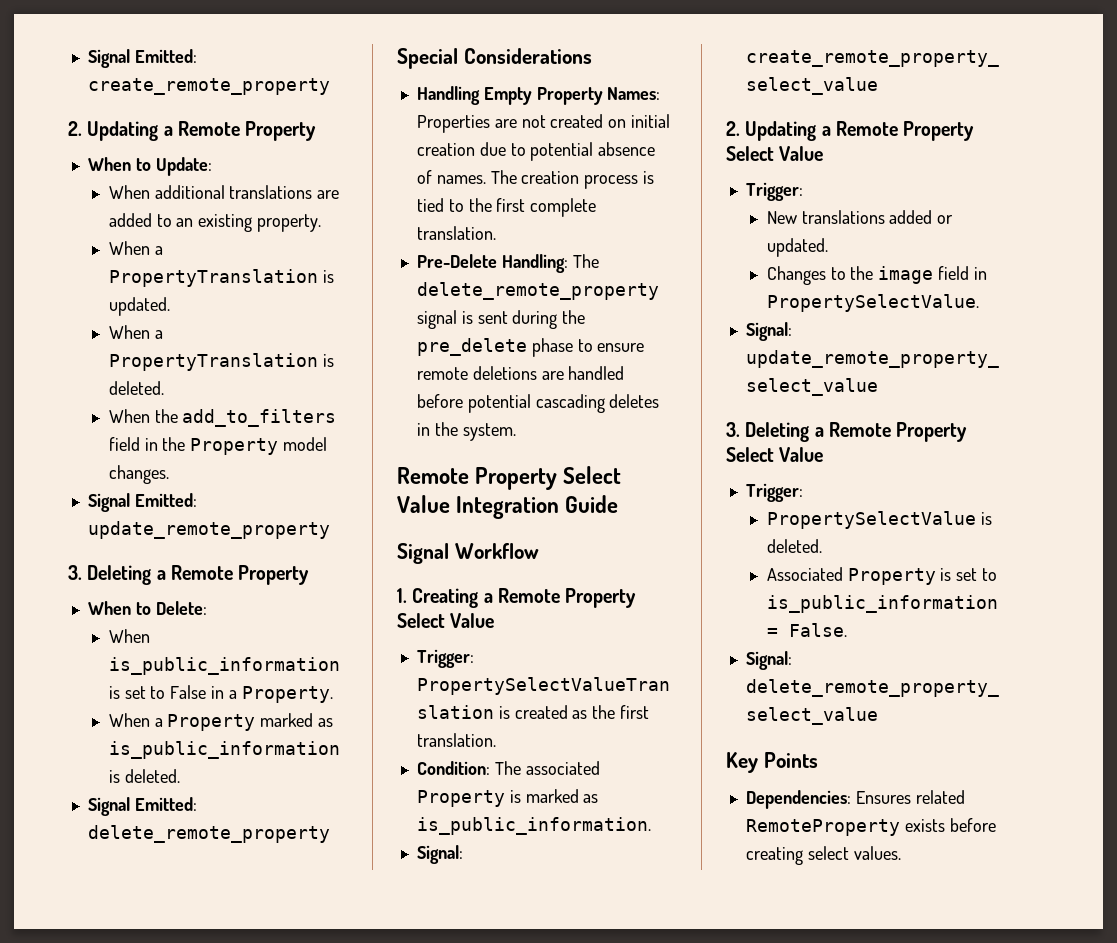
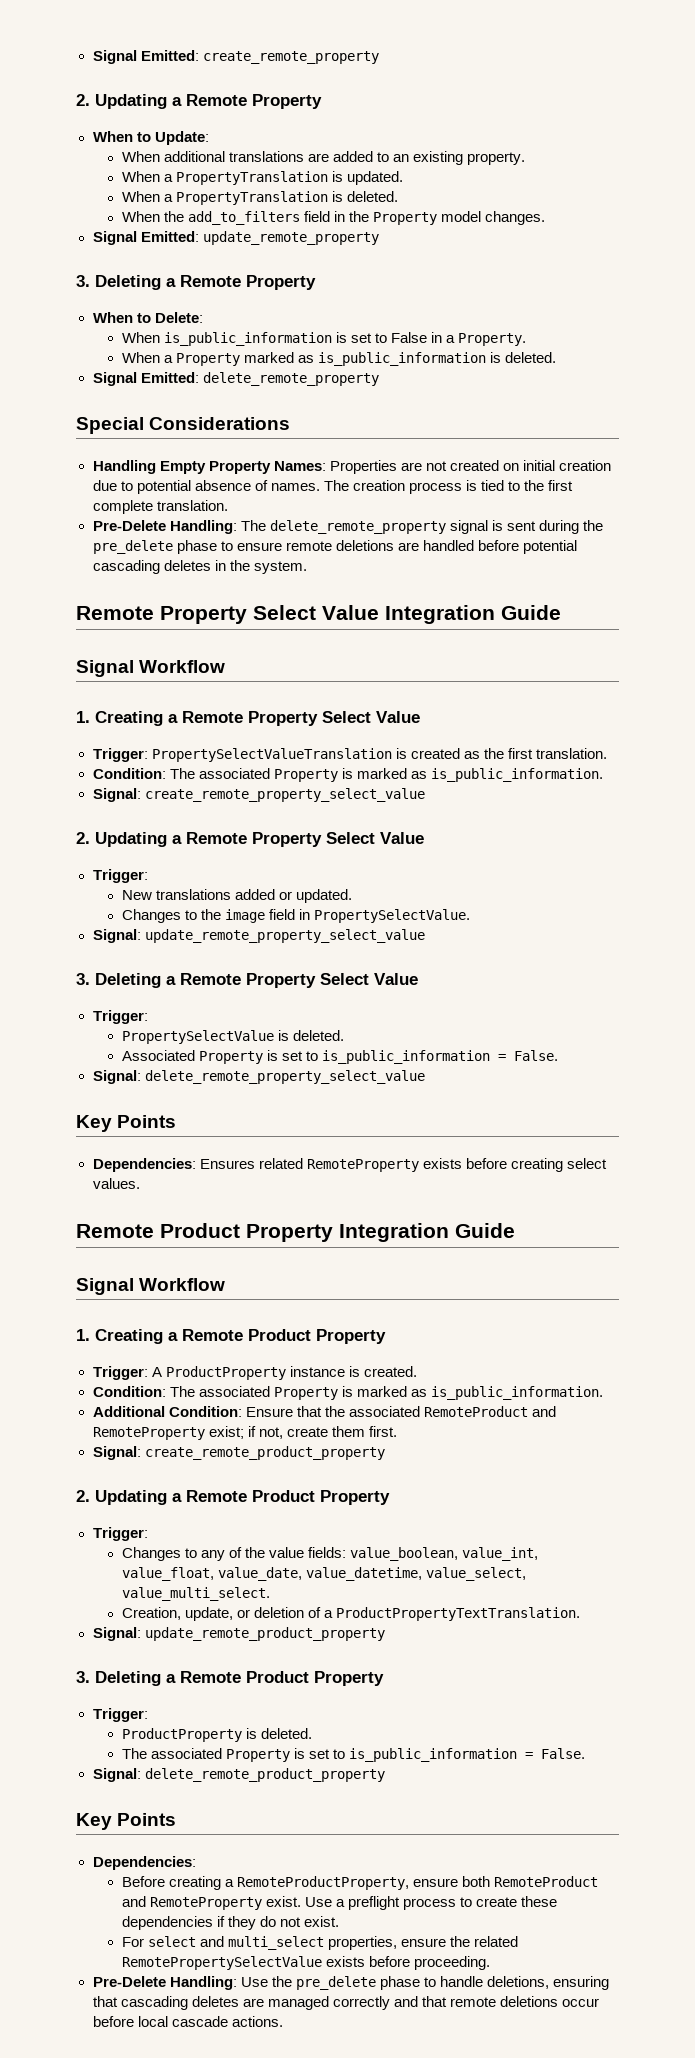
(901, 853) none -> [76,1223,515,1242] [76,1278,226,1295] [76,1329,386,1344] [92,1366,417,1380] [92,1386,603,1400] [92,1406,556,1417] [92,1426,397,1440] [92,1446,385,1460] [76,1490,390,1505] [92,1527,148,1541] [121,1547,539,1561] [121,1567,527,1581] [121,1587,270,1601] [121,1607,581,1621] [92,1627,385,1641] [76,1671,384,1686] [92,1708,148,1722] [121,1728,312,1742] [121,1748,586,1762] [92,1768,385,1782] [76,1813,177,1830] [92,1856,196,1870] [121,1876,599,1890] [121,1896,558,1910] [121,1916,340,1930] [121,1936,519,1950] [121,1956,491,1970] [92,1976,609,1990] [92,1996,599,2010] [92,2016,283,2027] // Remote Product Property Integration Guide // Signal Workflow // 1. Creating a Remote Product Property // Trigger: A ProductProperty instance is created. // Condition: The associated Property is marked as is_public_information. // Additional Condition: Ensure that the associated RemoteProduct and RemoteProperty exist; if not, create them first. // Signal: create_remote_product_property // 2. Updating a Remote Product Property // Trigger: // Changes to any of the value fields: value_boolean, value_int, value_float, value_date, value_datetime, value_select, value_multi_select. // Creation, update, or deletion of a ProductPropertyTextTranslation. // Signal: update_remote_product_property // 3. Deleting a Remote Product Property // Trigger: // ProductProperty is deleted. // The associated Property is set to is_public_information = False. // Signal: delete_remote_product_property // Key Points // Dependencies: // Before creating a RemoteProductProperty, ensure both RemoteProduct and RemoteProperty exist. Use a preflight process to create these dependencies if they do not exist. // For select and multi_select properties, ensure the related RemotePropertySelectValue exists before proceeding. // Pre-Delete Handling: Use the pre_delete phase to handle deletions, ensuring that cascading deletes are managed correctly and that remote deletions occur before local cascade actions.

